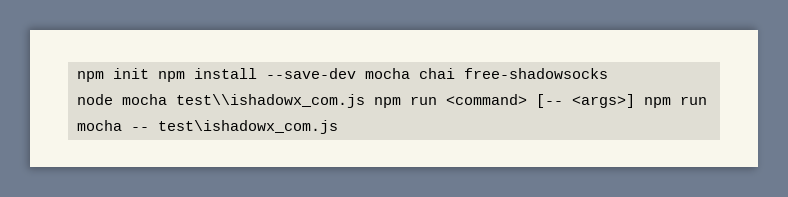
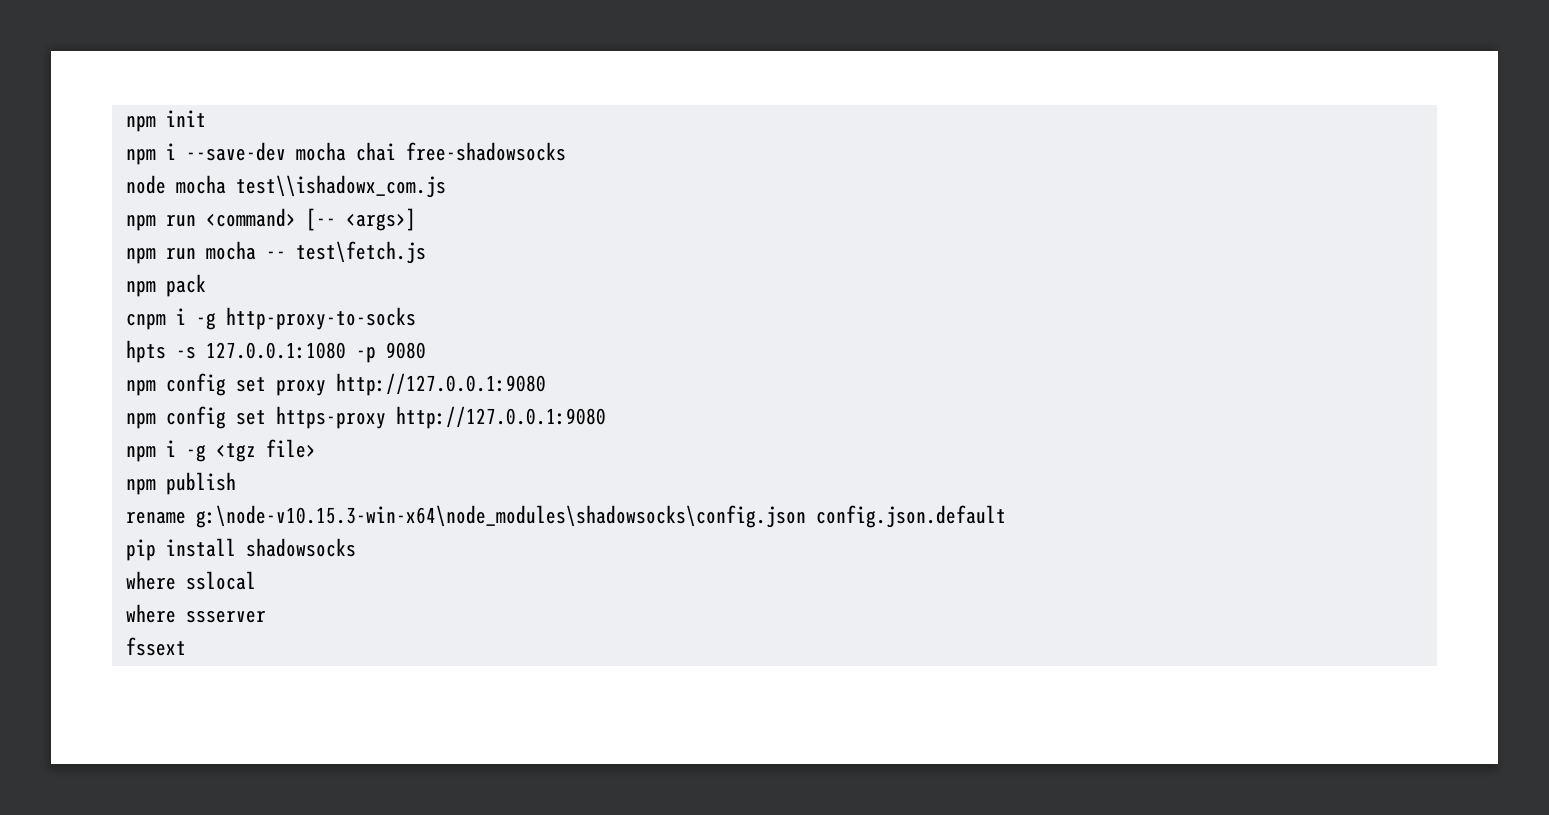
[157,68,257,82] npm install -> [125,143,176,165] // npm i
(365, 101) none -> (446, 186) //
(635, 101) none -> (416, 219) //
[157,120,338,134] test\ishadowx_com.js -> [295,241,426,264] [125,274,206,297] [125,307,416,330] [125,340,426,363] [125,373,546,396] [125,406,606,429] [125,439,316,462] [125,472,236,495] [125,505,1006,528] [125,538,356,561] [125,571,256,590] [125,604,266,623] [125,637,186,656] test\fetch.js // npm pack // cnpm i -g http-proxy-to-socks // hpts -s 127.0.0.1:1080 -p 9080 // npm config set proxy http://127.0.0.1:9080 // npm config set https-proxy http://127.0.0.1:9080 // npm i -g <tgz file> // npm publish // rename g:\node-v10.15.3-win-x64\node_modules\shadowsocks\config.json config.json.default // pip install shadowsocks // where sslocal // where ssserver // fssext

